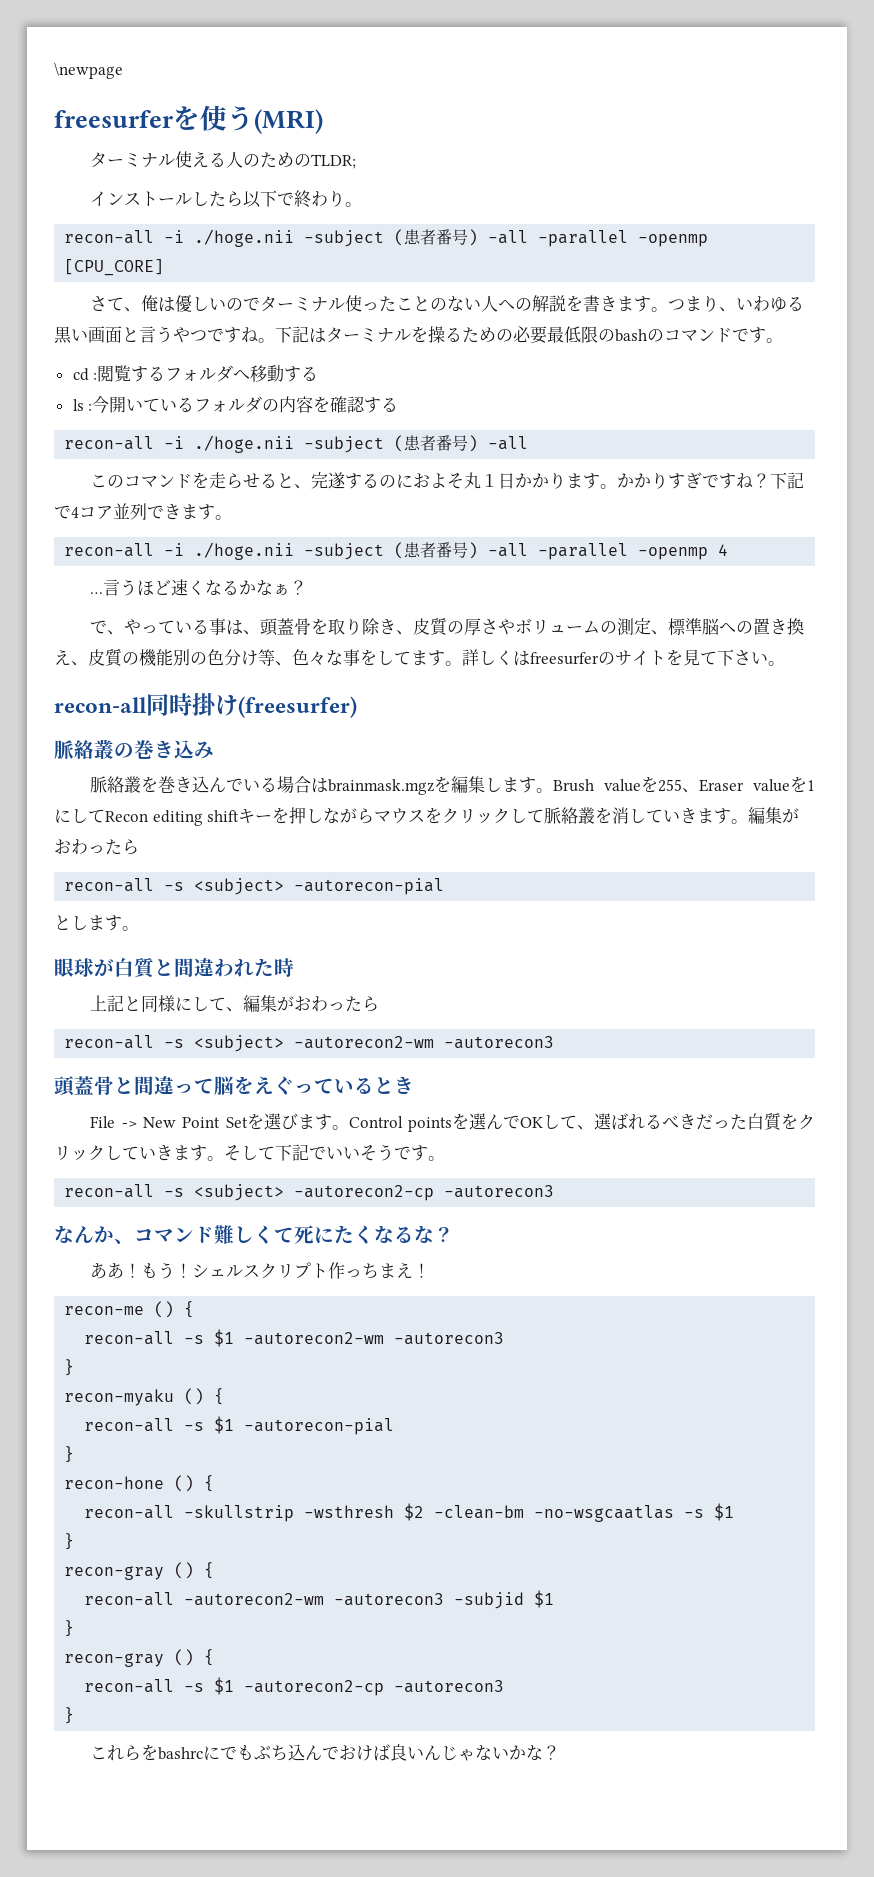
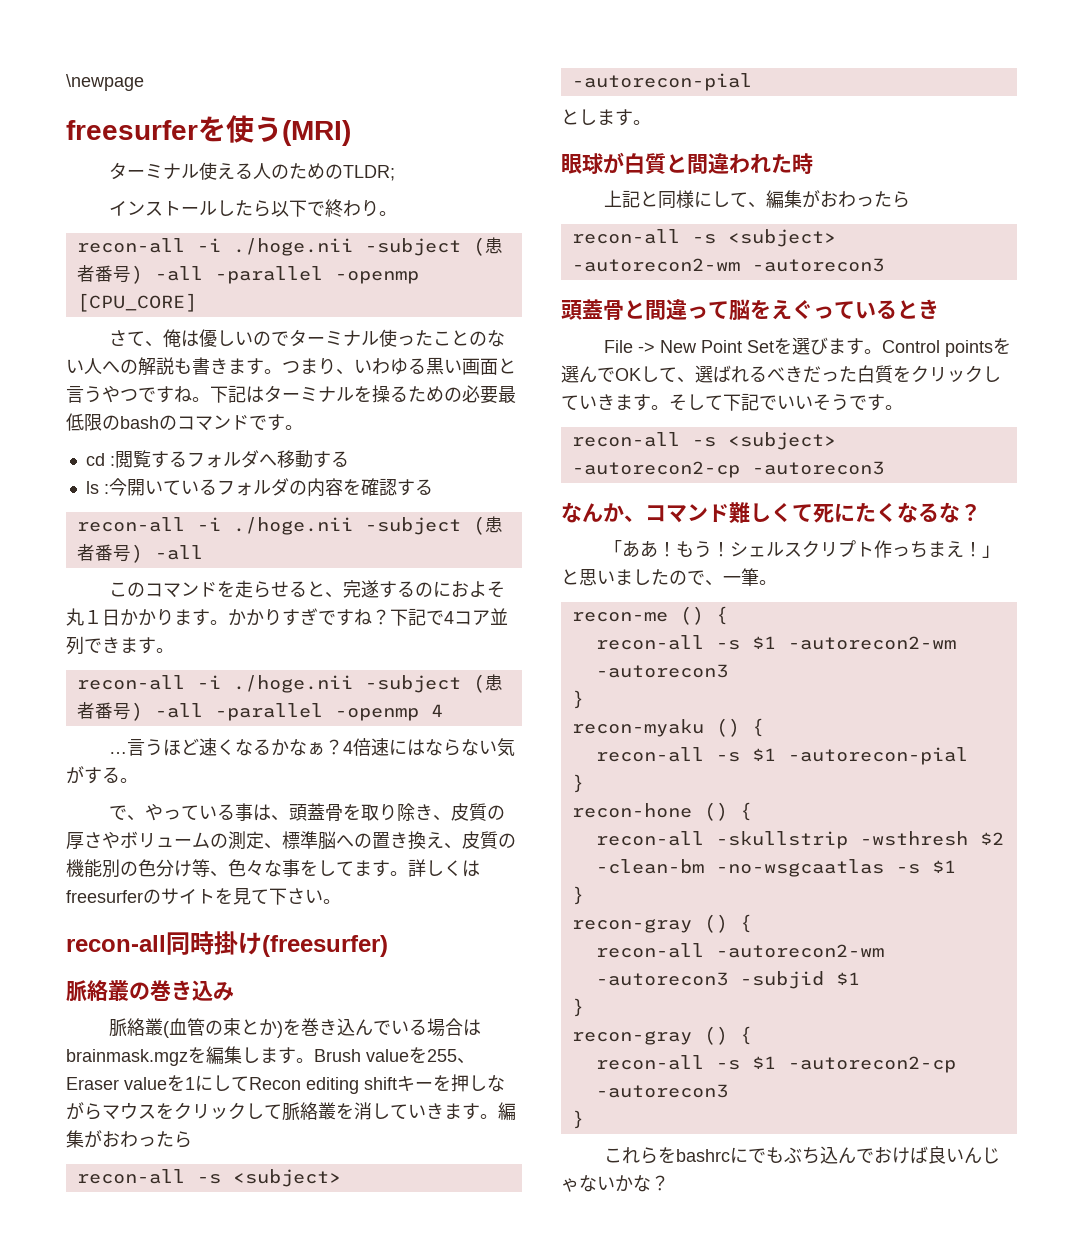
[566,295,584,312] を -> [174,358,192,374] も
(308, 587) none -> [342,738,515,757] [66,766,138,784] 4倍速にはならない気がする。
(142, 784) none -> [162,1018,283,1038] (血管の束とか)
(454, 1234) none -> [603,540,622,556] 「
(431, 1270) none -> [981,545,1000,558] [561,568,777,586] 」と思いましたので、一筆。

